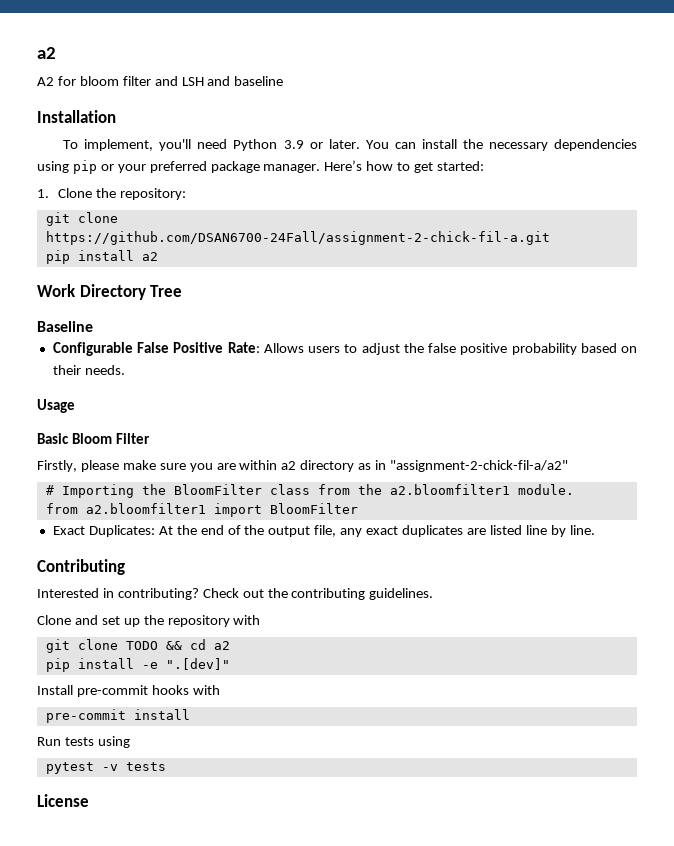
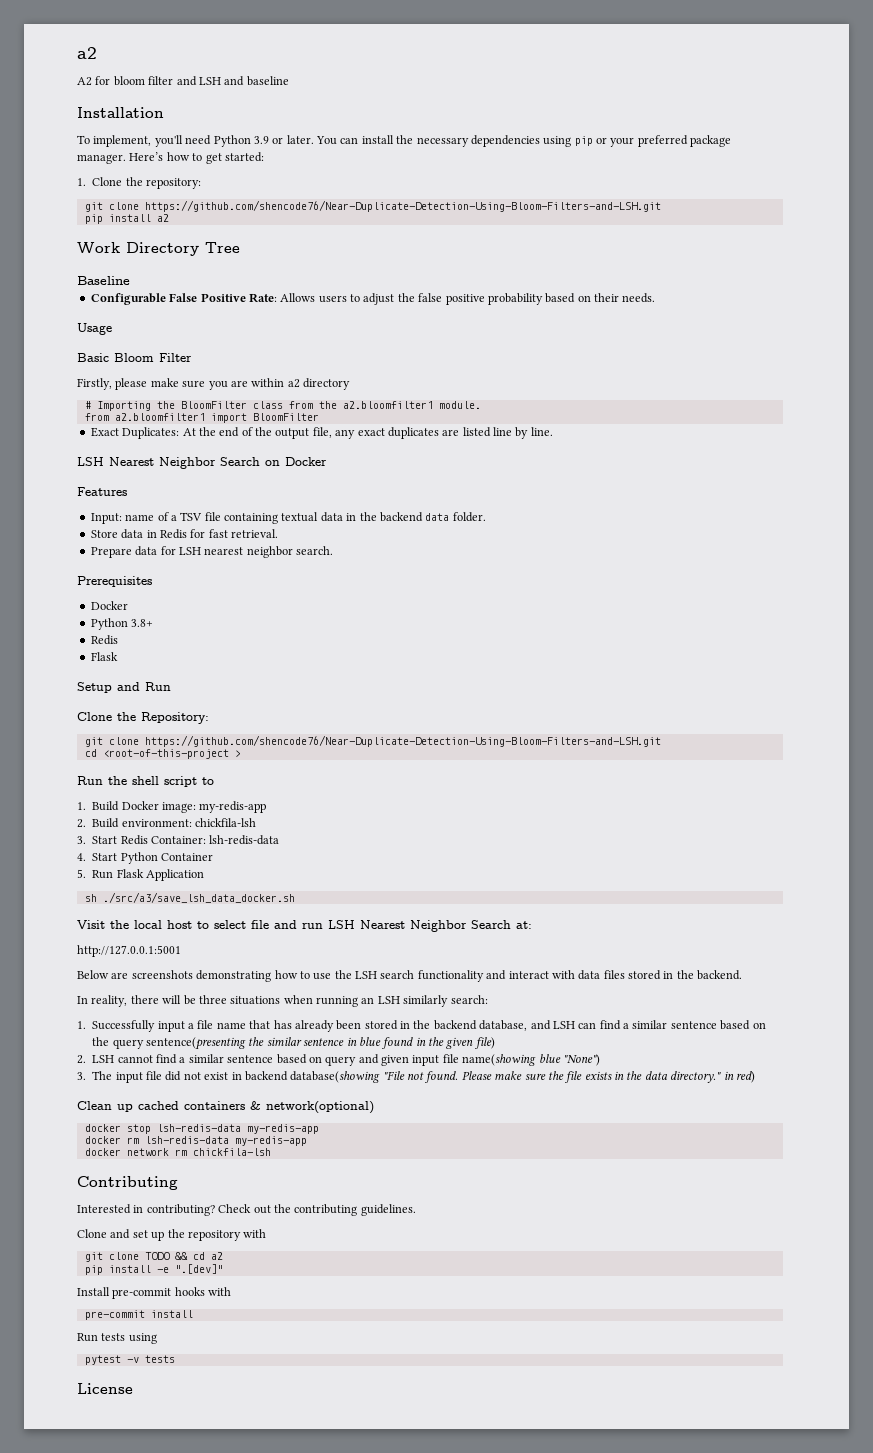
[45,231,550,245] https://github.com/DSAN6700-24Fall/assignment-2-chick-fil-a.git -> [144,200,661,212] https://github.com/shencode76/Near-Duplicate-Detection-Using-Bloom-Filters-and-LSH.git
[358,460,569,472] as in "assignment-2-chick-fil-a/a2" -> (350, 384) none
(595, 530) none -> [77,457,327,469] [77,487,127,496] [90,512,486,524] [90,529,278,539] [90,546,333,558] [77,576,152,587] [90,601,128,610] [90,618,154,630] [90,635,118,645] [90,652,118,661] [77,682,171,693] [77,712,209,724] [84,735,661,747] [84,749,241,759] [77,776,214,787] [77,801,267,813] [77,818,256,828] [77,835,280,845] [77,852,213,864] [77,869,204,881] [84,892,295,903] [77,920,532,932] [77,945,181,957] [77,970,743,982] [77,995,488,1007] [77,1020,766,1032] [92,1037,495,1050] [77,1054,600,1066] [77,1071,755,1083] [77,1101,374,1114] [84,1124,319,1134] [84,1136,307,1146] [84,1148,271,1156] // LSH Nearest Neighbor Search on Docker // Features // Input: name of a TSV file containing textual data in the backend data folder. // Store data in Redis for fast retrieval. // Prepare data for LSH nearest neighbor search. // Prerequisites // Docker // Python 3.8+ // Redis // Flask // Setup and Run // Clone the Repository: // git clone https://github.com/shencode76/Near-Duplicate-Detection-Using-Bloom-Filters-and-LSH.git // cd <root-of-this-project > // Run the shell script to // 1. Build Docker image: my-redis-app // 2. Build environment: chickfila-lsh // 3. Start Redis Container: lsh-redis-data // 4. Start Python Container // 5. Run Flask Application // sh ./src/a3/save_lsh_data_docker.sh // Visit the local host to select file and run LSH Nearest Neighbor Search at: // http://127.0.0.1:5001 // Below are screenshots demonstrating how to use the LSH search functionality and interact with data files stored in the backend. // In reality, there will be three situations when running an LSH similarly search: // 1. Successfully input a file name that has already been stored in the backend database, and LSH can find a similar sentence based on the query sentence(presenting the similar sentence in blue found in the given file) // 2. LSH cannot find a similar sentence based on query and given input file name(showing blue "None") // 3. The input file did not exist in backend database(showing "File not found. Please make sure the file exists in the data directory." in red) // Clean up cached containers & network(optional) // docker stop lsh-redis-data my-redis-app // docker rm lsh-redis-data my-redis-app // docker network rm chickfila-lsh

